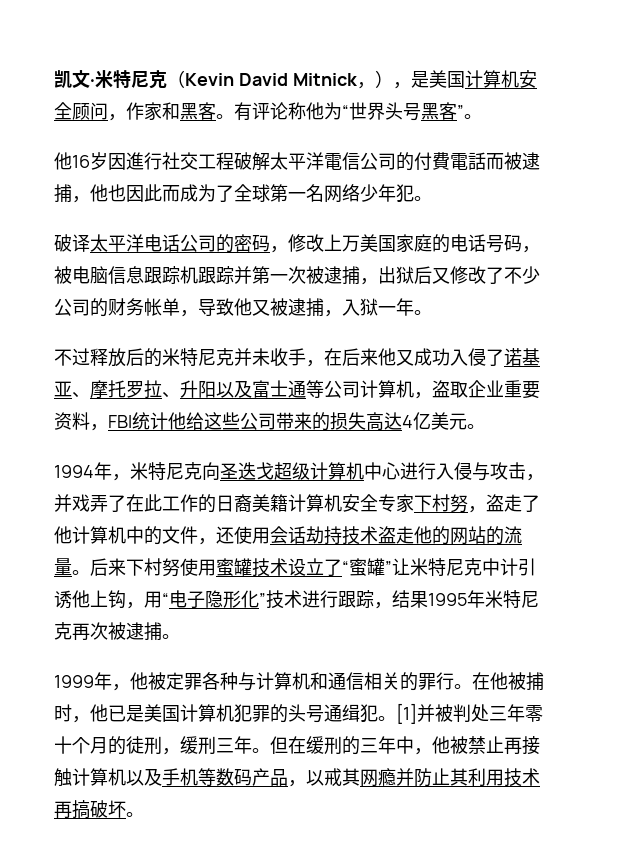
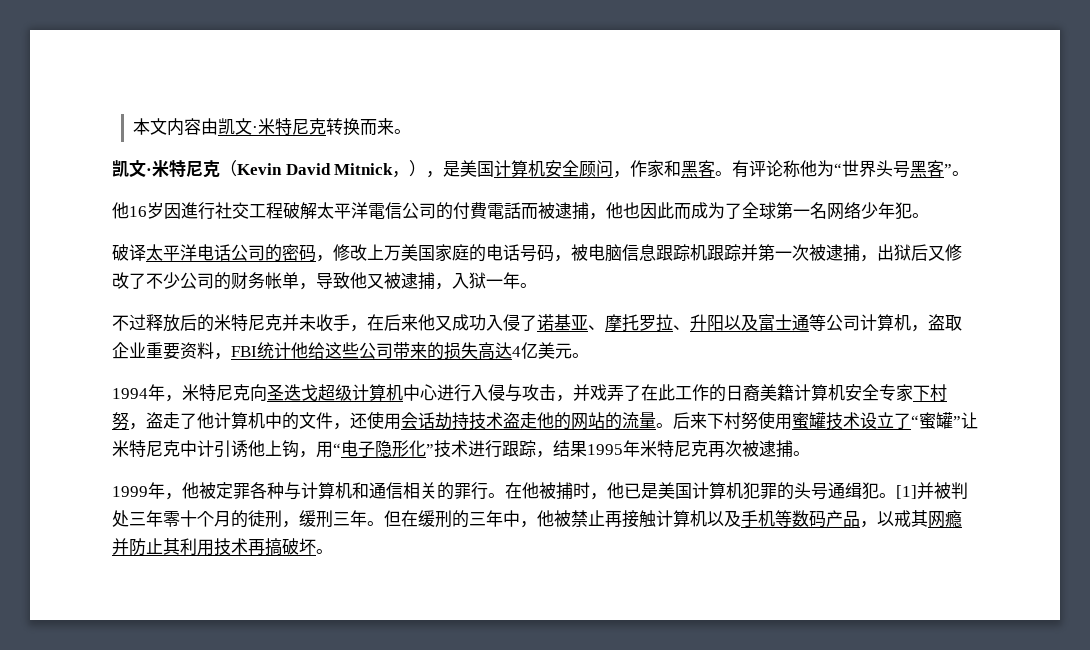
(54, 79) none -> [132,118,411,136] 本文内容由凯文·米特尼克转换而来。 //

